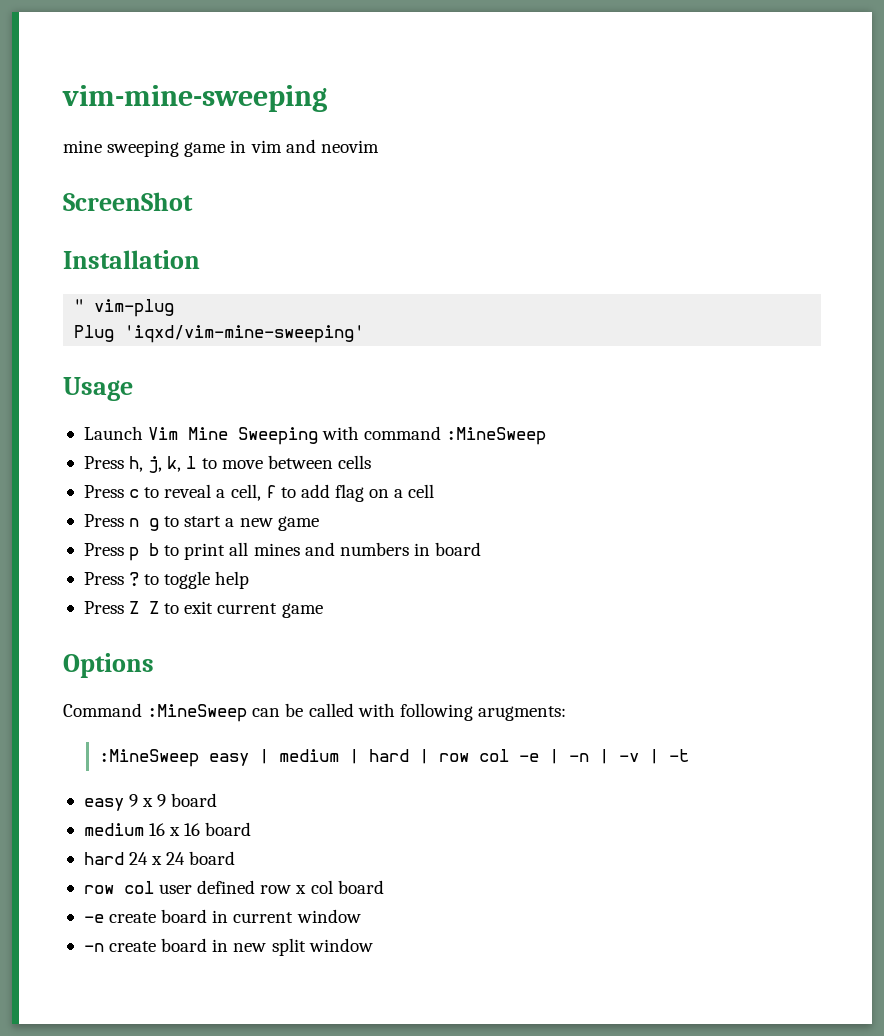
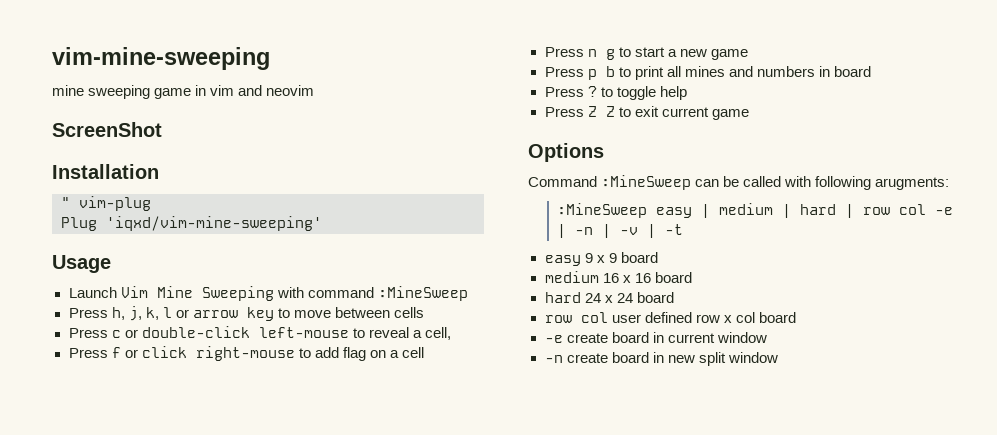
(197, 462) none -> [175,307,274,321] or arrow key
(140, 493) none -> [124,326,349,338] or double-click left-mouse
[265,485,276,498] f -> [68,346,295,361] // Press f or click right-mouse

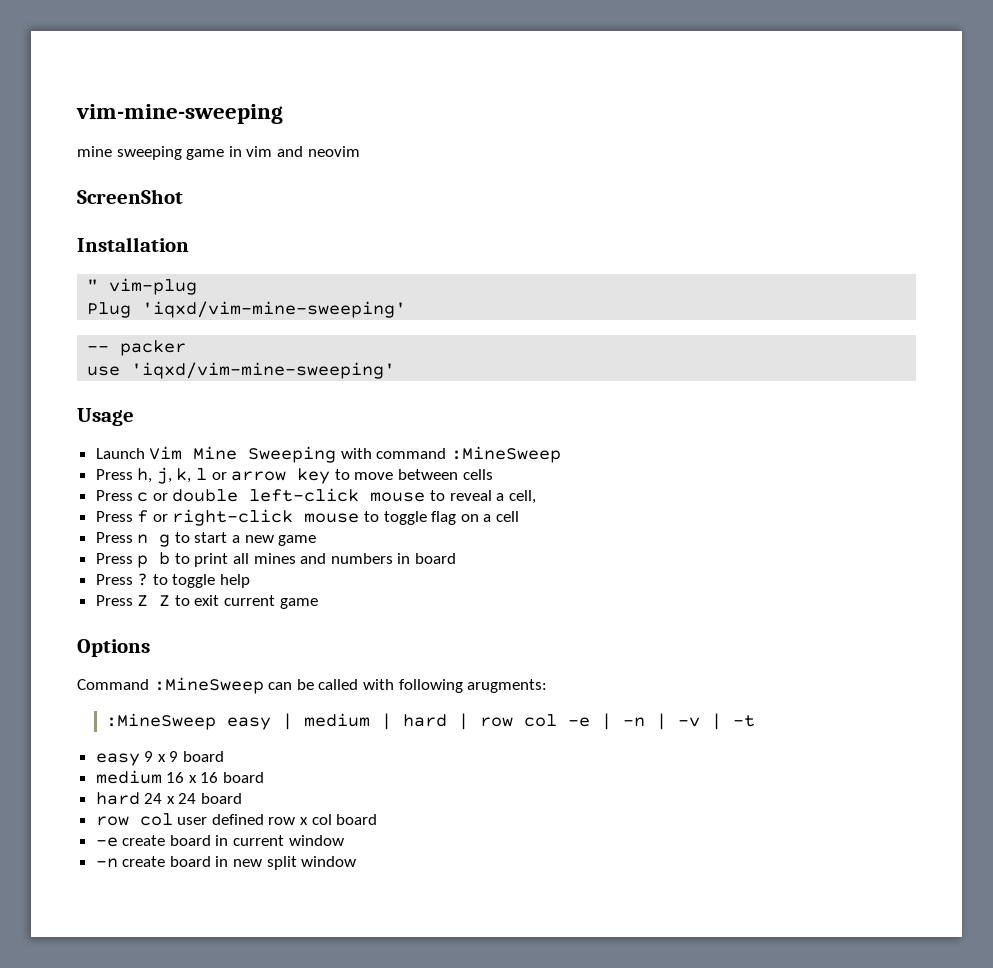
(322, 223) none -> [87,340,187,356] [87,362,396,379] // -- packer // use 'iqxd/vim-mine-sweeping'
[141,326,349,338] double-click left-mouse -> [172,488,426,502] double left-click mouse
[141,346,339,361] click right-mouse to add -> [172,509,427,526] right-click mouse to toggle

